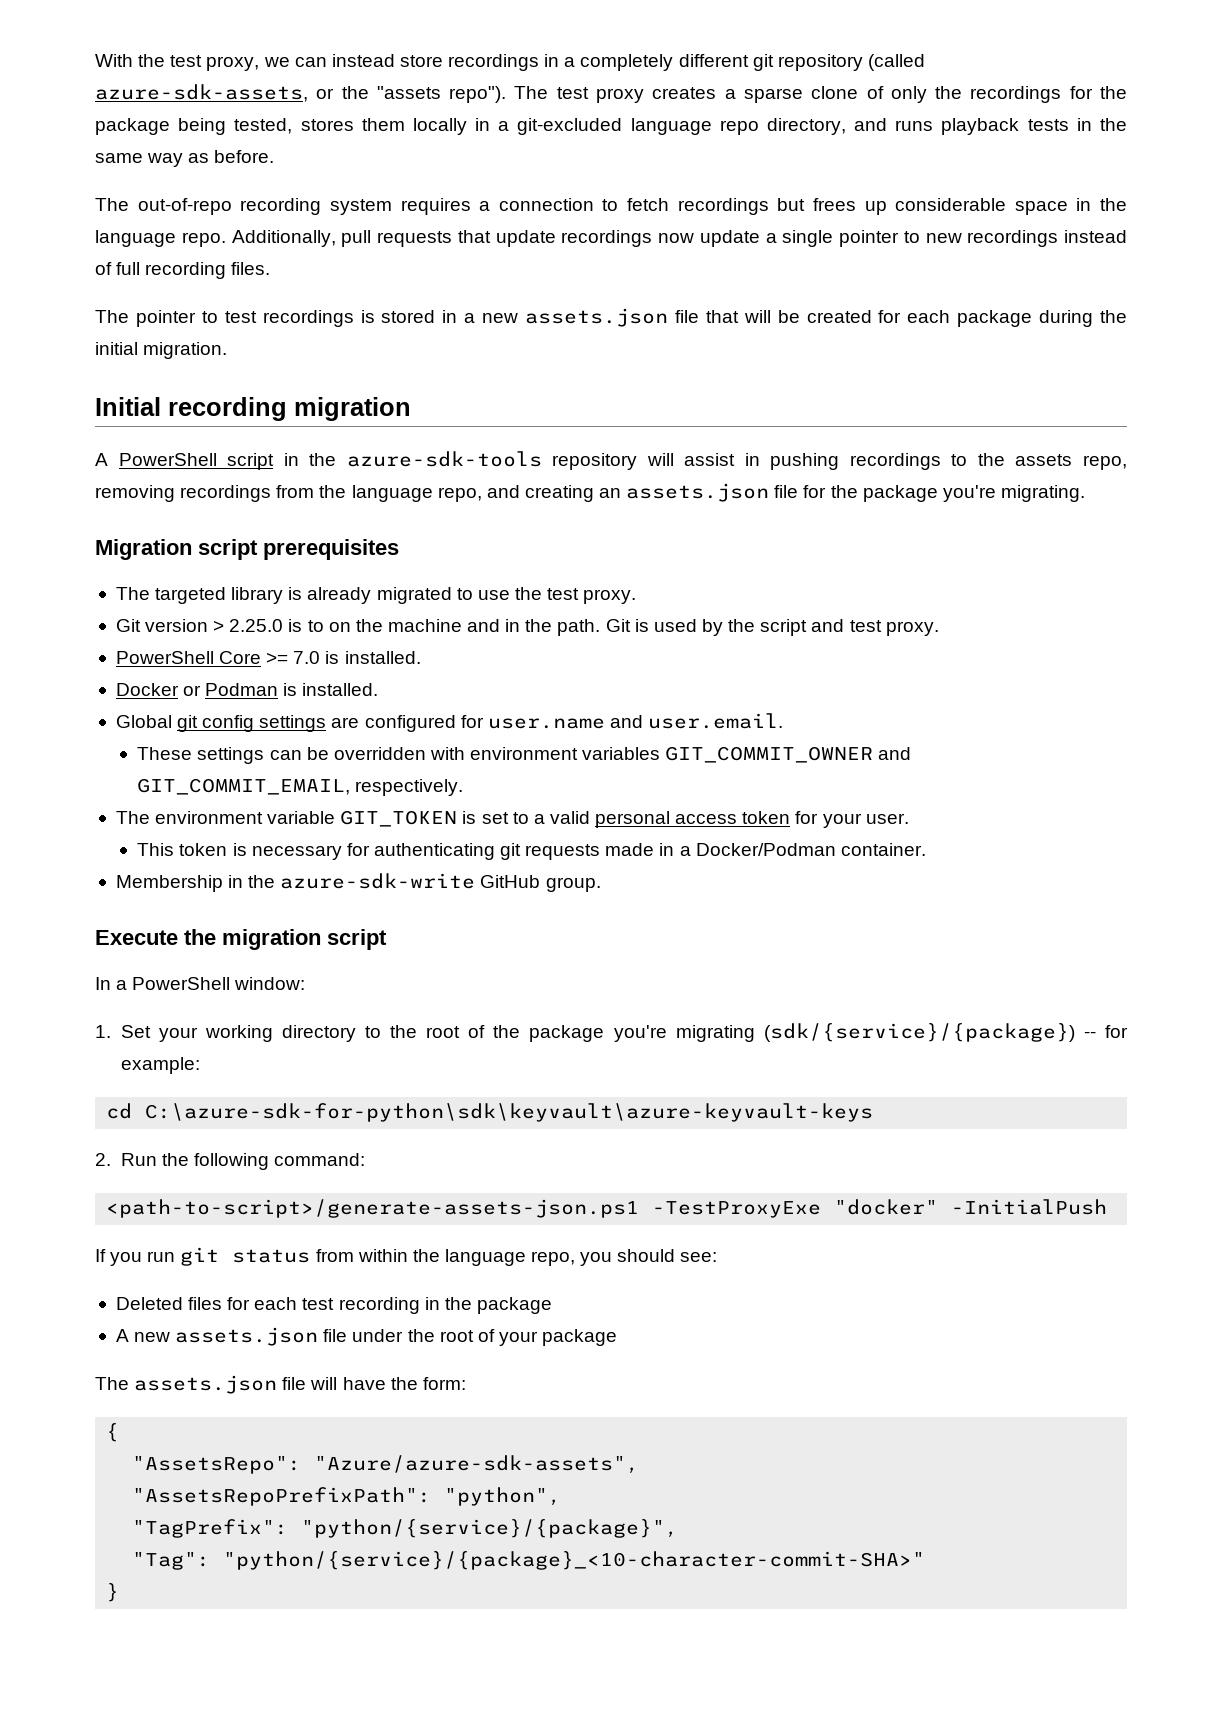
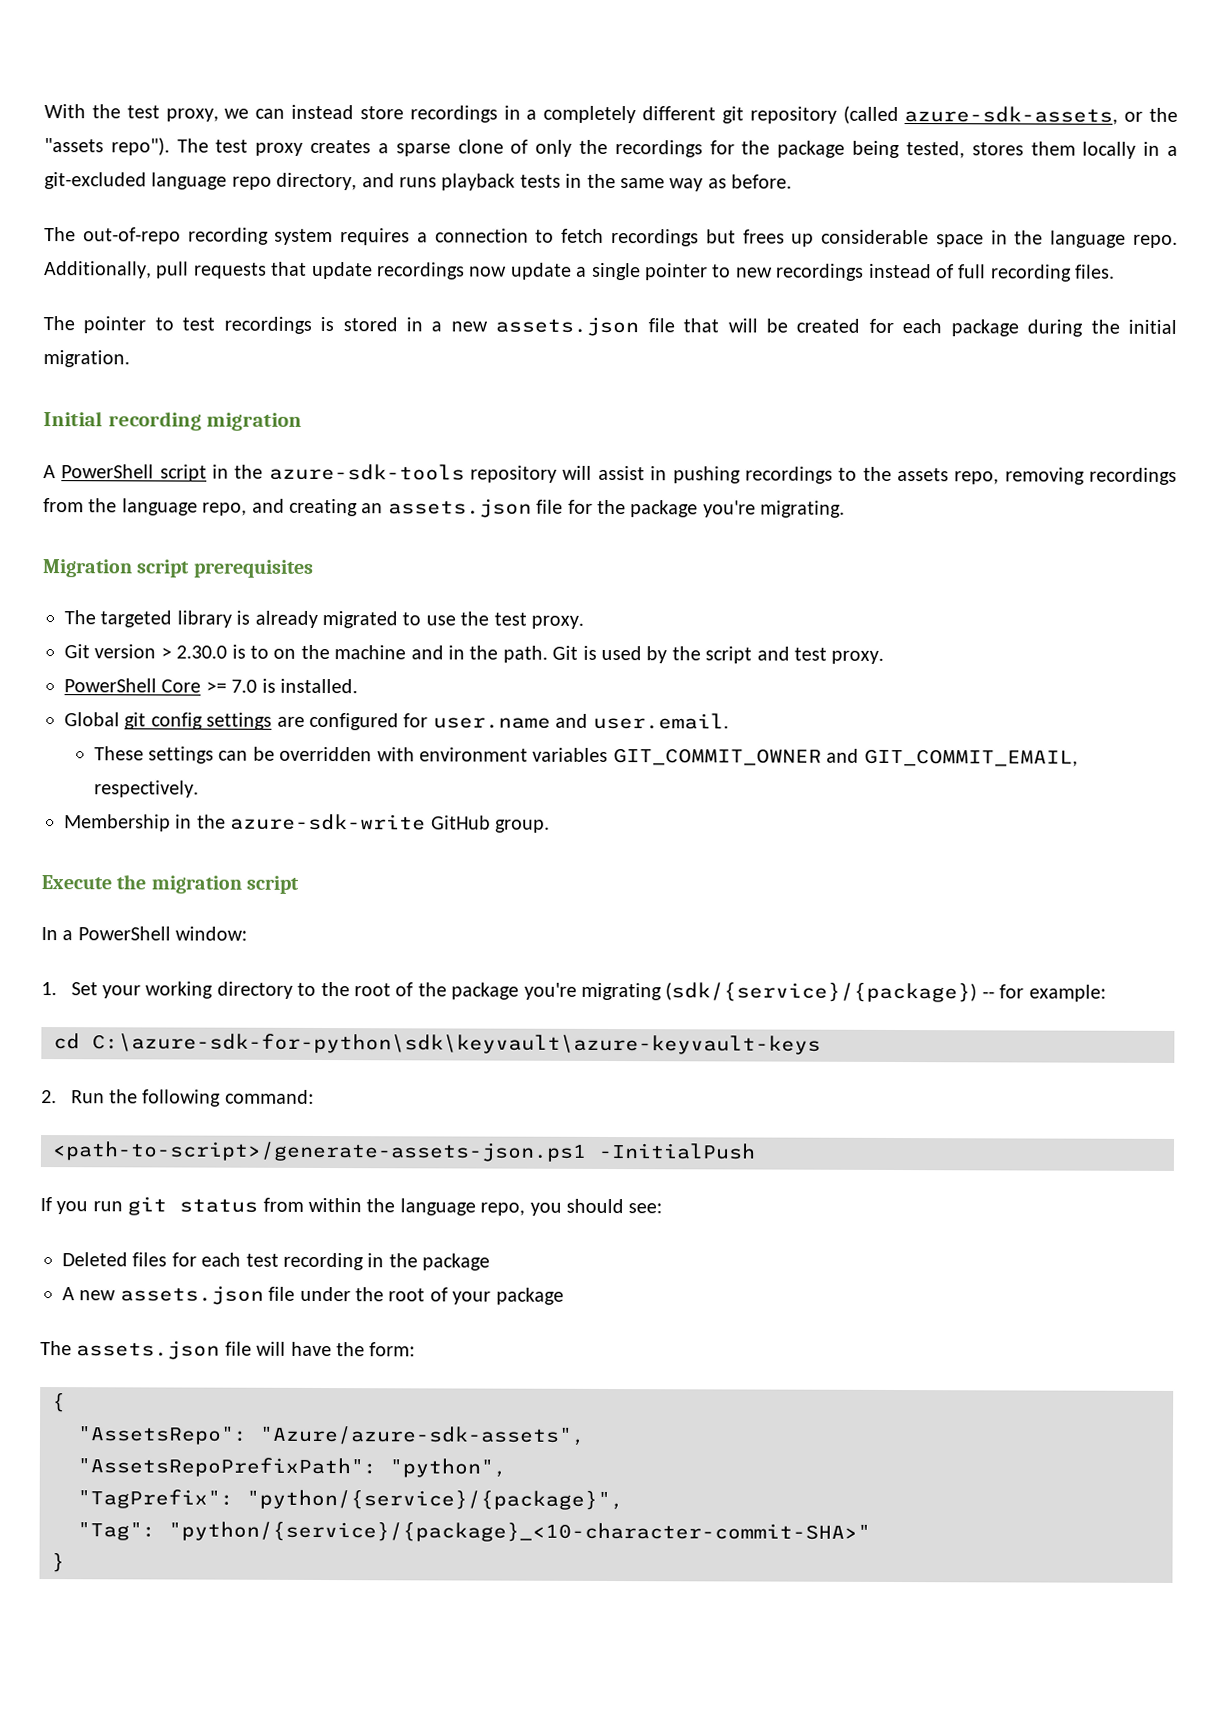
[229,619,284,632] 2.25.0 -> [176,645,228,659] 2.30.0
[115,683,379,696] // Docker or Podman is installed. -> (358, 686) none
[115,810,909,828] [137,843,926,860] // The environment variable GIT_TOKEN is set to a valid personal access token for your user. // This token is necessary for authenticating git requests made in a Docker/Podman container. -> (199, 789) none
[652,1199,939,1218] -TestProxyExe "docker" -> (587, 1151) none

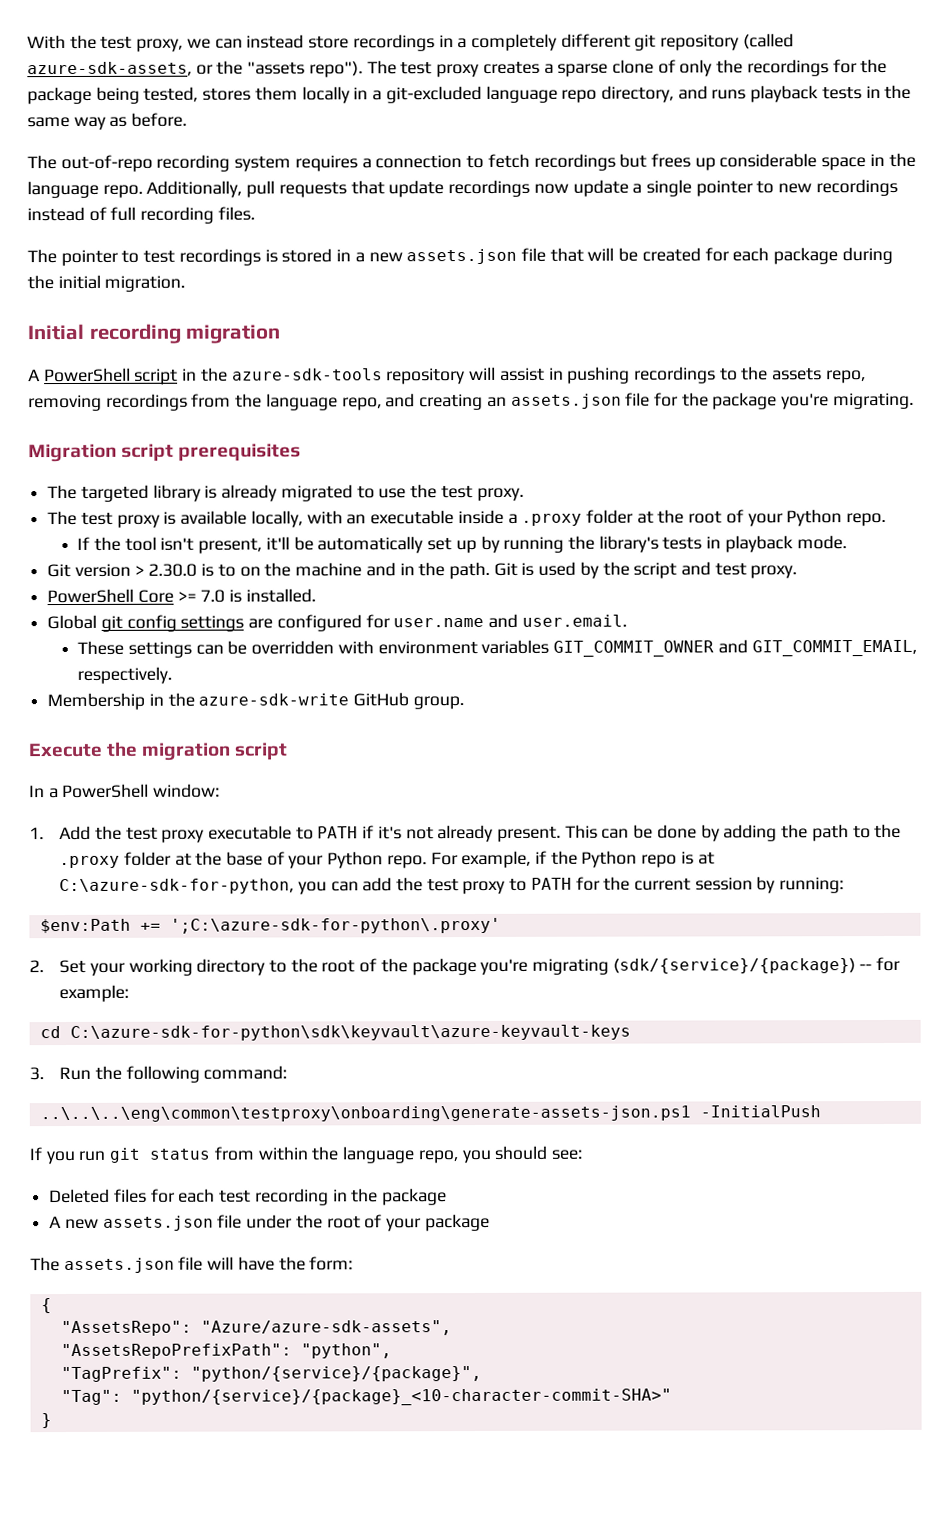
(584, 622) none -> [47,509,887,528] [77,535,847,554] // The test proxy is available locally, with an executable inside a .proxy folder at the root of your Python repo. // If the tool isn't present, it'll be automatically set up by running the library's tests in playback mode.
(57, 989) none -> [59,823,902,843] [59,850,715,869] [59,876,845,895] [39,917,501,934] [29,960,44,973] Add the test proxy executable to PATH if it's not already present. This can be done by adding the path to the .proxy folder at the base of your Python repo. For example, if the Python repo is at C:\azure-sdk-for-python, you can add the test proxy to PATH for the current session by running: // $env:Path += ';C:\azure-sdk-for-python\.proxy' // 2.
[41,1090,57,1104] 2. -> [29,1067,44,1081] 3.
[52,1141,587,1162] <path-to-script>/generate-assets-json.ps1 -> [39,1105,691,1123] ..\..\..\eng\common\testproxy\onboarding\generate-assets-json.ps1

